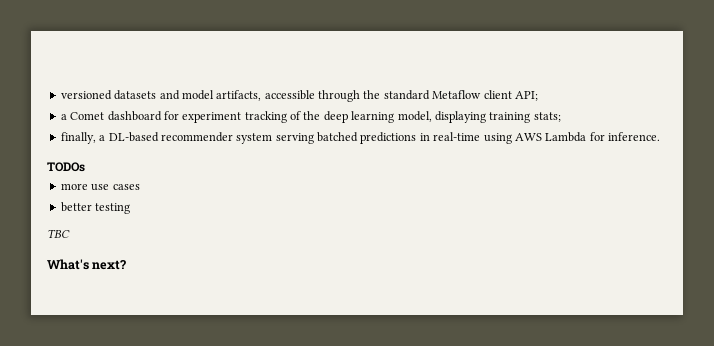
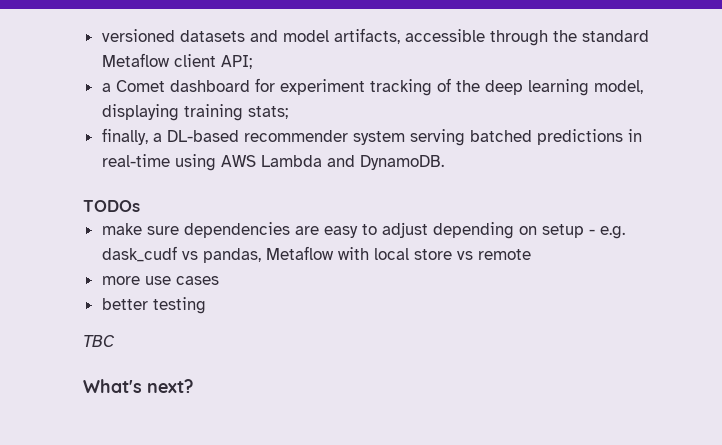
[589,132,660,141] for inference. -> [326,155,444,170] and DynamoDB.
(85, 167) none -> [101,222,625,239] [101,246,531,263] // make sure dependencies are easy to adjust depending on setup - e.g. dask_cudf vs pandas, Metaflow with local store vs remote

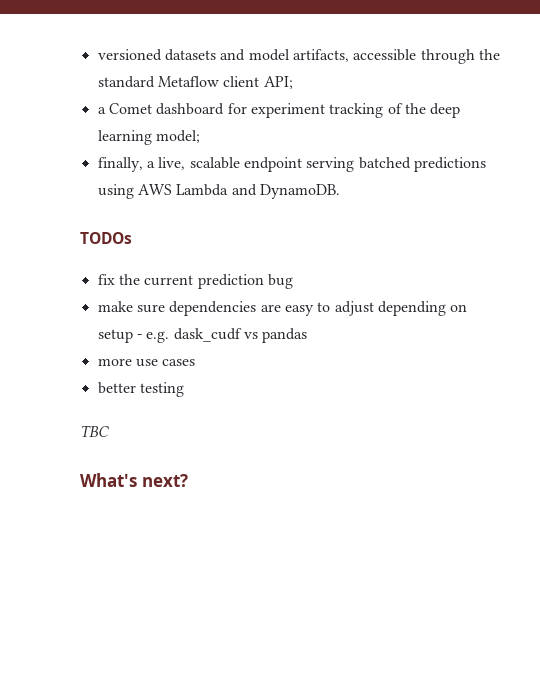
[593,80,643,94] [101,104,288,121] model, displaying training stats; -> [155,130,200,143] model;
[166,130,405,145] DL-based recommender system -> [158,157,302,172] live, scalable endpoint
[627,129,642,142] [101,154,170,167] in real-time -> (486, 164) none
(140, 206) none -> [97,274,293,289] // fix the current prediction bug
[202,246,531,263] pandas, Metaflow with local store vs remote -> [262,328,308,343] pandas

